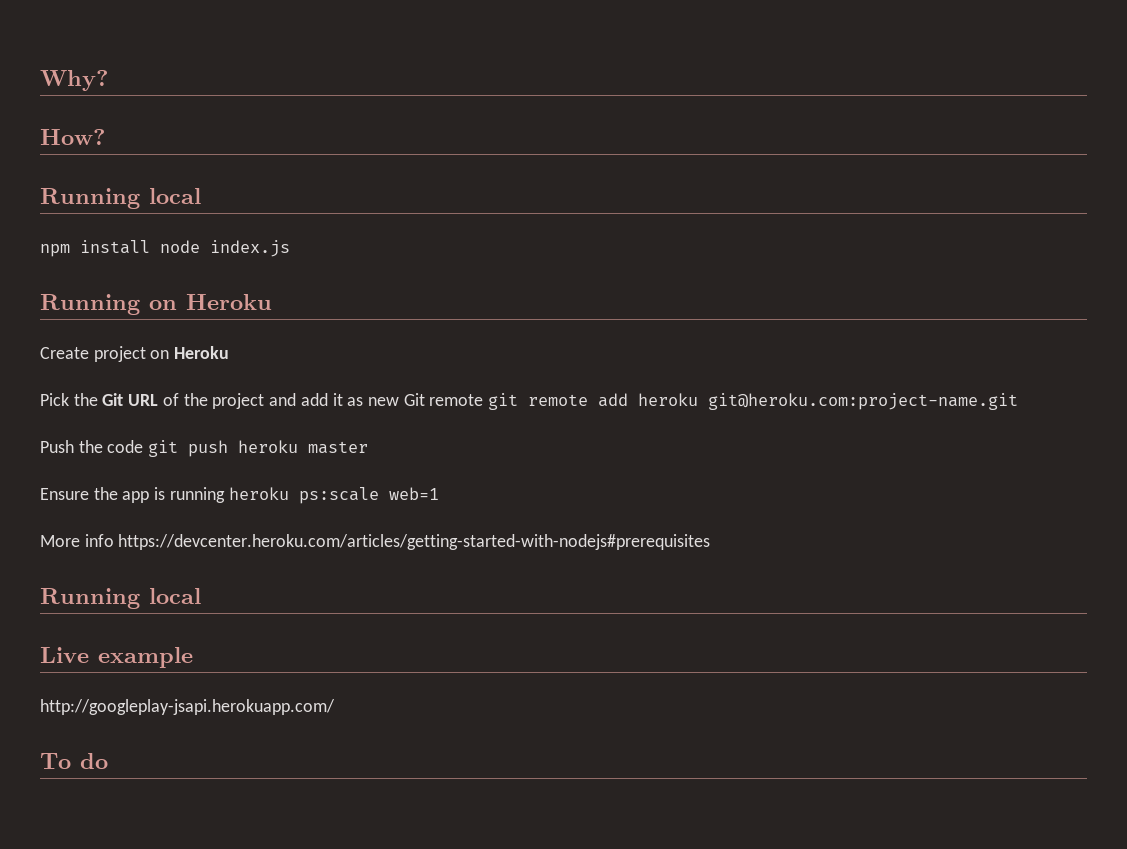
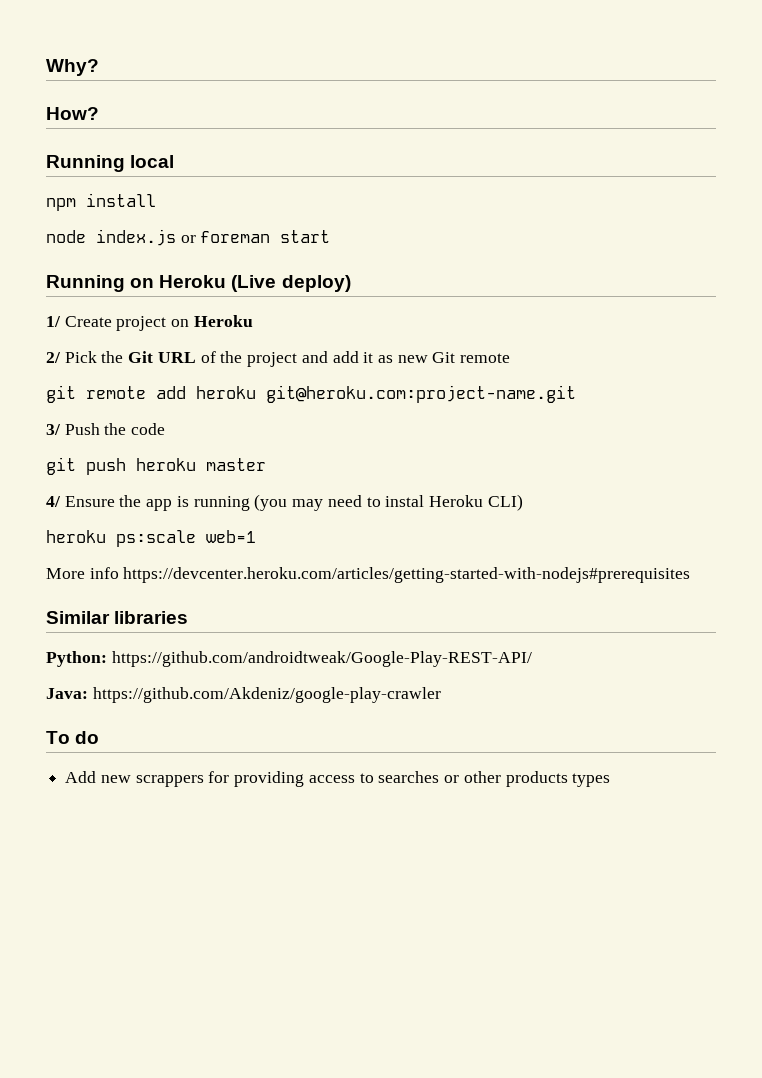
(150, 247) none -> (156, 200) //
(290, 248) none -> [180,230,331,243] or foreman start
(272, 302) // -> [231,275,351,292] [46,316,61,327] (Live deploy) // 1/
(230, 352) none -> [46,352,61,363] 2/
(484, 400) none -> (511, 358) //
(1019, 401) none -> [46,424,61,435] 3/
(144, 446) none -> (166, 429) //
(369, 447) none -> [46,496,61,507] 4/
(225, 495) none -> [254,494,523,511] (you may need to instal Heroku CLI) //
[40,588,201,609] [40,647,193,668] [40,699,335,715] [40,753,108,769] Running local // Live example // http://googleplay-jsapi.herokuapp.com/ // To do -> [46,611,189,624] [46,651,532,667] [46,687,441,703] [46,731,100,744] [65,771,611,787] Similar libraries // Python: https://github.com/androidtweak/Google-Play-REST-API/ // Java: https://github.com/Akdeniz/google-play-crawler // To do // Add new scrappers for providing access to searches or other products types

